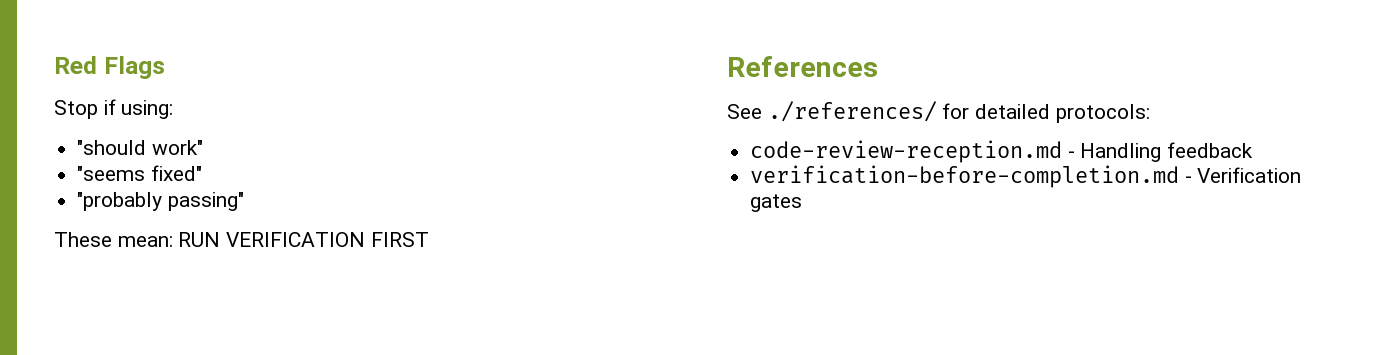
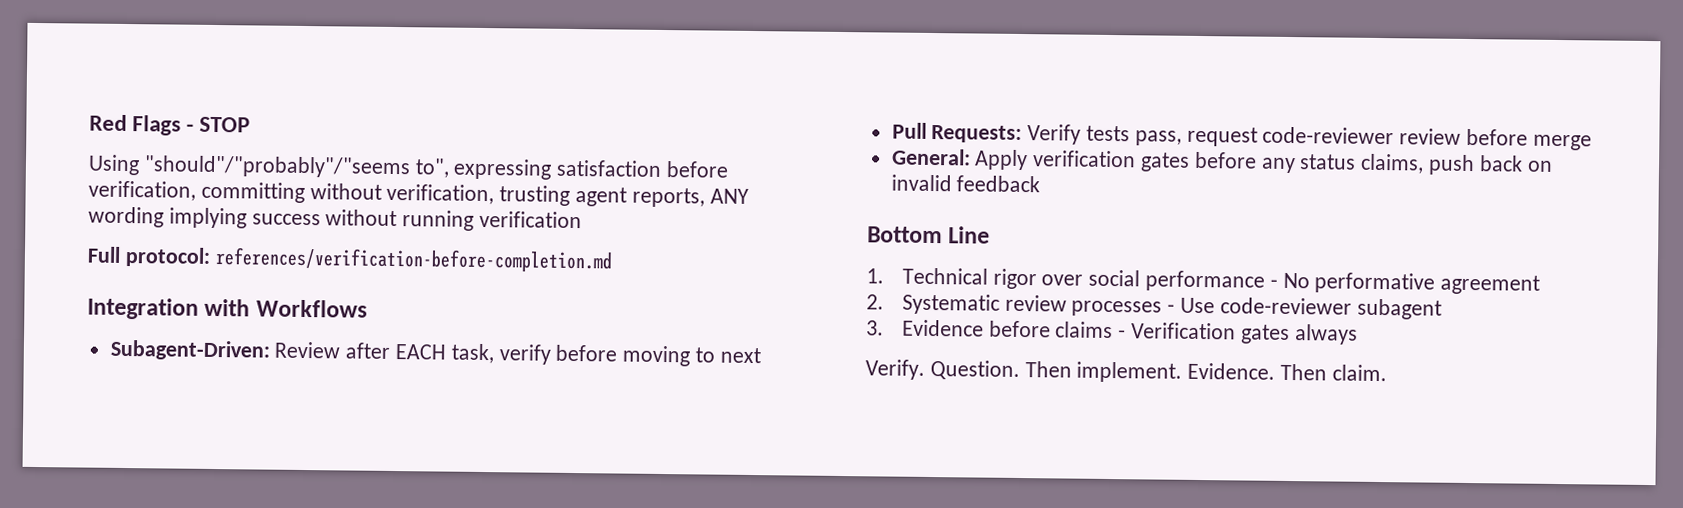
[54,99,174,119] [77,140,203,155] [77,165,202,181] [77,192,244,211] [54,232,429,247] [727,56,878,77] [727,101,1150,123] [750,140,1254,163] [750,165,1302,188] [750,194,803,212] // Stop if using: // "should work" // "seems fixed" // "probably passing" // These mean: RUN VERIFICATION FIRST // References // See ./references/ for detailed protocols: // code-review-reception.md - Handling feedback // verification-before-completion.md - Verification gates -> [186,116,251,133] [88,154,730,180] [88,180,749,208] [88,206,583,231] [87,246,613,273] [87,297,368,320] [109,339,761,367] [891,122,1592,151] [891,148,1553,176] [890,174,1041,193] [867,226,991,244] [866,267,1541,295] [866,293,1442,320] [866,319,1358,345] [865,359,1387,383] - STOP // Using "should"/"probably"/"seems to", expressing satisfaction before verification, committing without verification, trusting agent reports, ANY wording implying success without running verification // Full protocol: references/verification-before-completion.md // Integration with Workflows // Subagent-Driven: Review after EACH task, verify before moving to next // Pull Requests: Verify tests pass, request code-reviewer review before merge // General: Apply verification gates before any status claims, push back on invalid feedback // Bottom Line // 1. Technical rigor over social performance - No performative agreement // 2. Systematic review processes - Use code-reviewer subagent // 3. Evidence before claims - Verification gates always // Verify. Question. Then implement. Evidence. Then claim.

